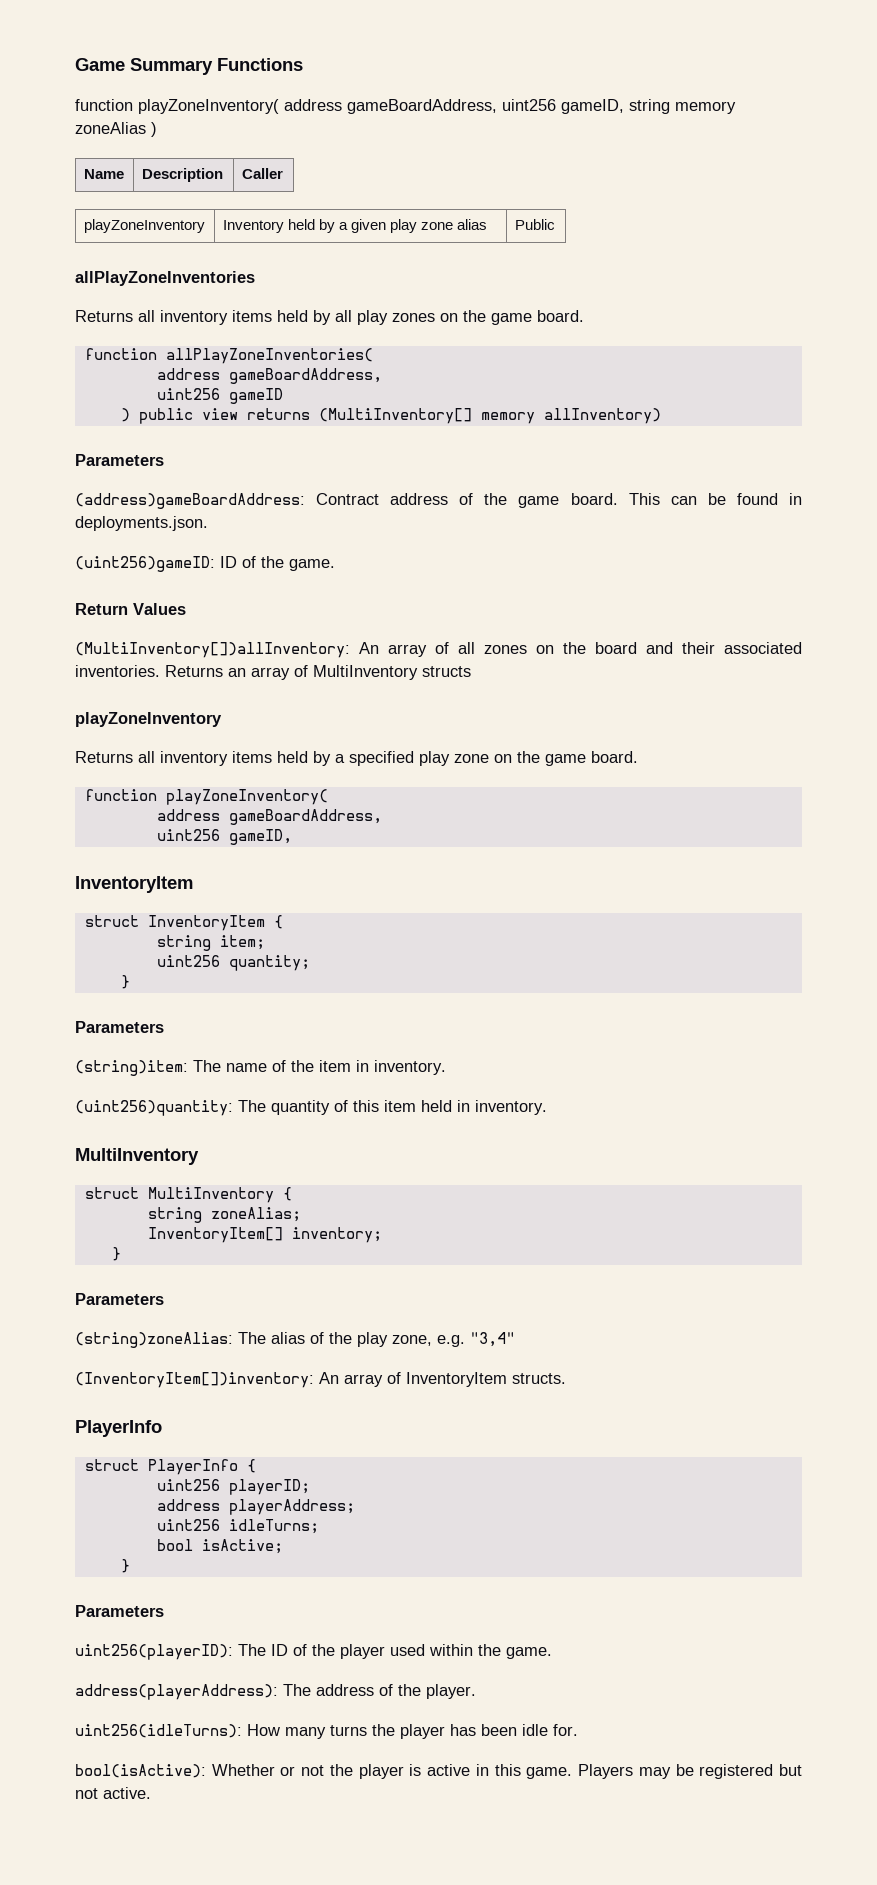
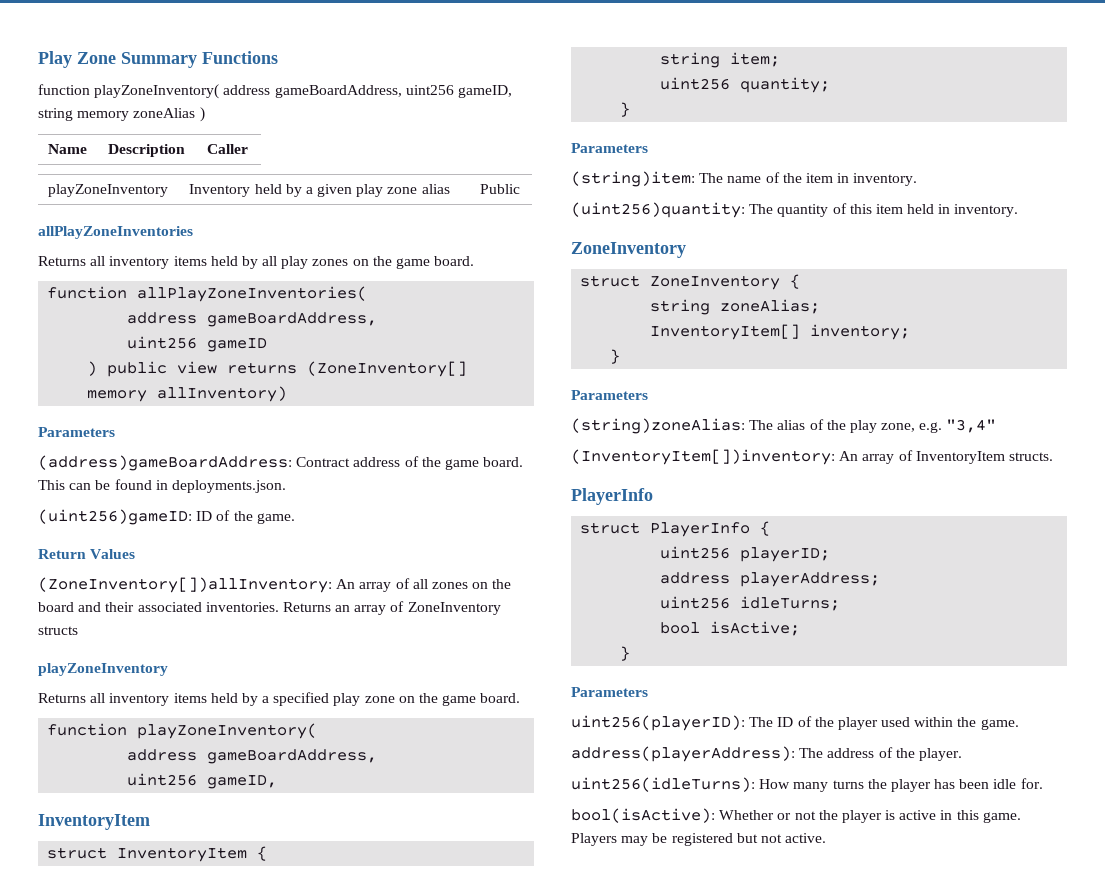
[75,58,125,71] Game -> [38,51,116,68] Play Zone
[318,408,472,424] (MultiInventory[] -> [307,361,468,377] (ZoneInventory[]
[75,642,350,658] (MultiInventory[])allInventory: -> [38,577,332,593] (ZoneInventory[])allInventory:
[313,665,418,680] MultiInventory -> [407,602,501,615] ZoneInventory
[75,1148,199,1165] [84,1187,274,1203] MultiInventory // struct MultiInventory -> [571,242,686,258] [580,275,781,290] ZoneInventory // struct ZoneInventory

